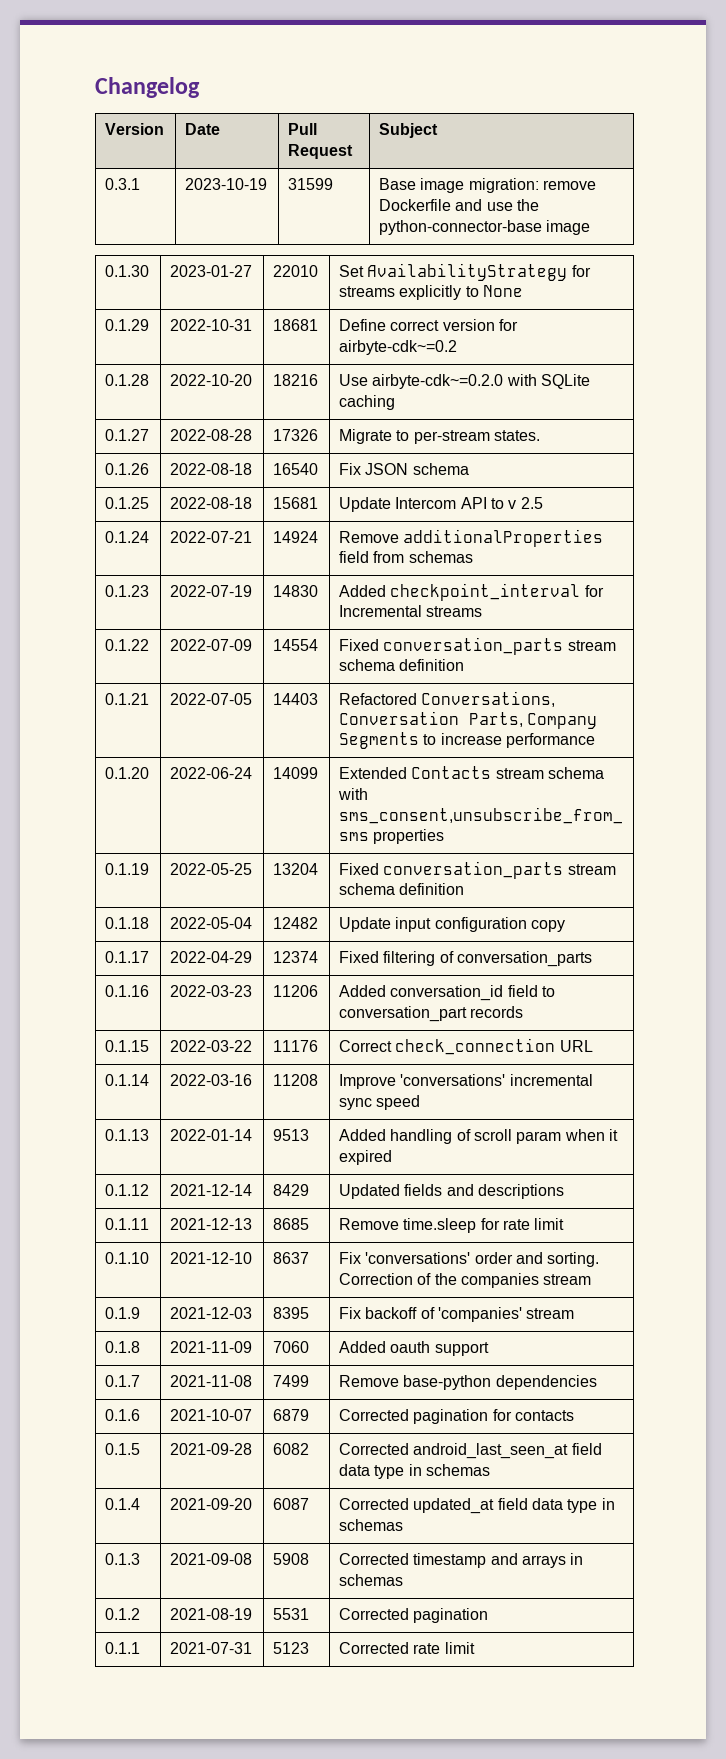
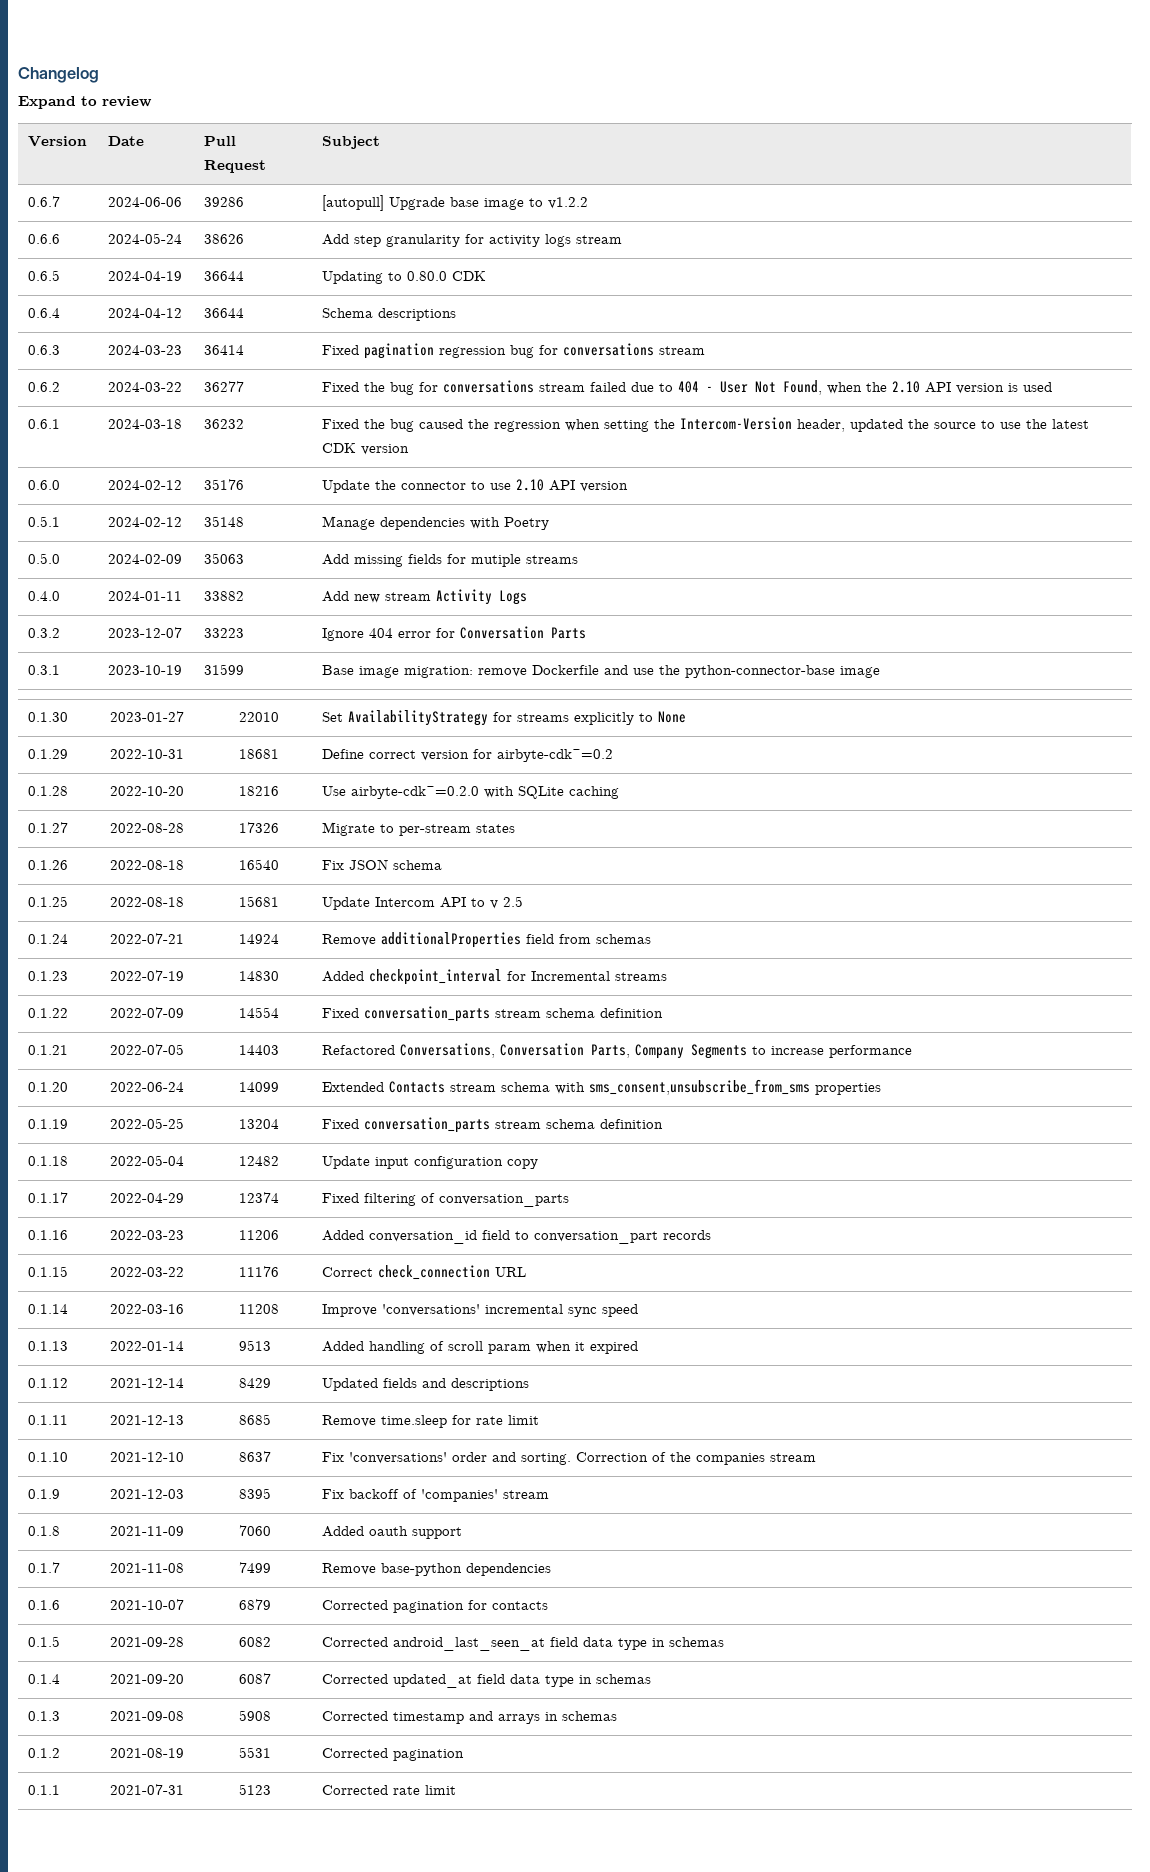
(200, 87) none -> [18,96,152,109] // Expand to review
(439, 130) none -> [28,196,61,207] [108,197,183,207] [204,197,245,207] [322,195,589,211] [28,234,61,244] [108,233,183,244] [204,234,245,244] [322,234,623,247] [28,270,61,281] [108,271,183,281] [204,271,245,281] [322,271,487,284] [28,308,61,318] [108,308,183,318] [204,308,245,318] [322,308,457,321] [28,345,61,355] [108,345,183,355] [204,345,245,355] [322,343,706,359] [28,382,61,392] [108,382,183,392] [204,381,245,392] [322,380,1053,395] [28,419,61,429] [108,419,183,429] [204,419,245,429] [322,417,1090,432] [322,443,410,455] [28,480,61,490] [108,480,183,490] [204,479,245,490] [322,479,629,493] [28,516,61,527] [108,517,183,527] [204,516,245,527] [322,516,550,530] [28,553,61,564] [108,554,183,564] [204,553,245,564] [322,554,579,567] [28,591,61,601] [108,591,183,601] [204,591,245,601] [322,589,528,605] [28,628,61,638] [108,627,183,638] [204,628,245,638] [322,626,587,641] // 0.6.7 | 2024-06-06 | 39286 | [autopull] Upgrade base image to v1.2.2 // 0.6.6 | 2024-05-24 | 38626 | Add step granularity for activity logs stream // 0.6.5 | 2024-04-19 | 36644 | Updating to 0.80.0 CDK // 0.6.4 | 2024-04-12 | 36644 | Schema descriptions // 0.6.3 | 2024-03-23 | 36414 | Fixed pagination regression bug for conversations stream // 0.6.2 | 2024-03-22 | 36277 | Fixed the bug for conversations stream failed due to 404 - User Not Found, when the 2.10 API version is used // 0.6.1 | 2024-03-18 | 36232 | Fixed the bug caused the regression when setting the Intercom-Version header, updated the source to use the latest CDK version // 0.6.0 | 2024-02-12 | 35176 | Update the connector to use 2.10 API version // 0.5.1 | 2024-02-12 | 35148 | Manage dependencies with Poetry // 0.5.0 | 2024-02-09 | 35063 | Add missing fields for mutiple streams // 0.4.0 | 2024-01-11 | 33882 | Add new stream Activity Logs // 0.3.2 | 2023-12-07 | 33223 | Ignore 404 error for Conversation Parts
[493,430,540,441] states. -> [476,824,516,833] states

